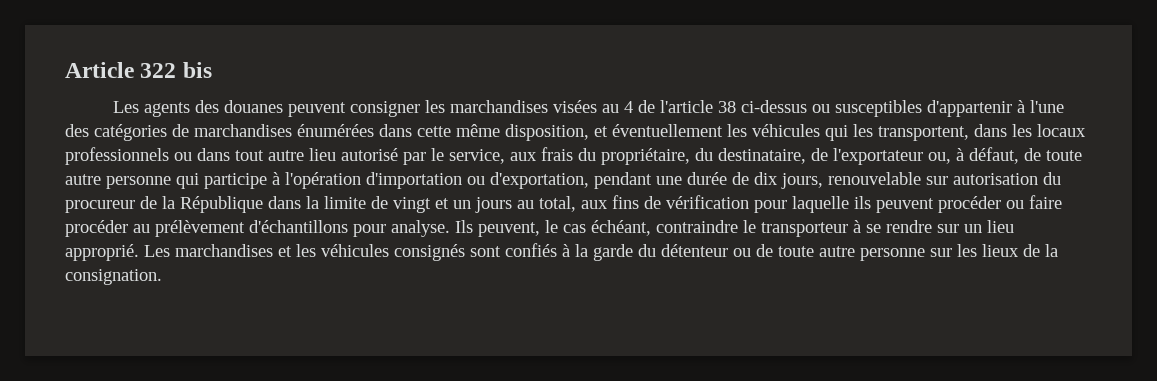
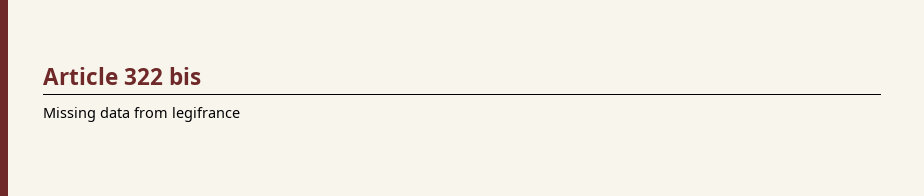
[112,100,1064,117] [65,124,1086,141] [65,147,1082,165] [65,172,1061,189] [65,195,1062,213] [65,220,1014,237] [65,243,1058,261] [65,269,162,285] Les agents des douanes peuvent consigner les marchandises visées au 4 de l'article 38 ci-dessus ou susceptibles d'appartenir à l'une des catégories de marchandises énumérées dans cette même disposition, et éventuellement les véhicules qui les transportent, dans les locaux professionnels ou dans tout autre lieu autorisé par le service, aux frais du propriétaire, du destinataire, de l'exportateur ou, à défaut, de toute autre personne qui participe à l'opération d'importation ou d'exportation, pendant une durée de dix jours, renouvelable sur autorisation du procureur de la République dans la limite de vingt et un jours au total, aux fins de vérification pour laquelle ils peuvent procéder ou faire procéder au prélèvement d'échantillons pour analyse. Ils peuvent, le cas échéant, contraindre le transporteur à se rendre sur un lieu approprié. Les marchandises et les véhicules consignés sont confiés à la garde du détenteur ou de toute autre personne sur les lieux de la consignation. -> [43,107,240,122] Missing data from legifrance

